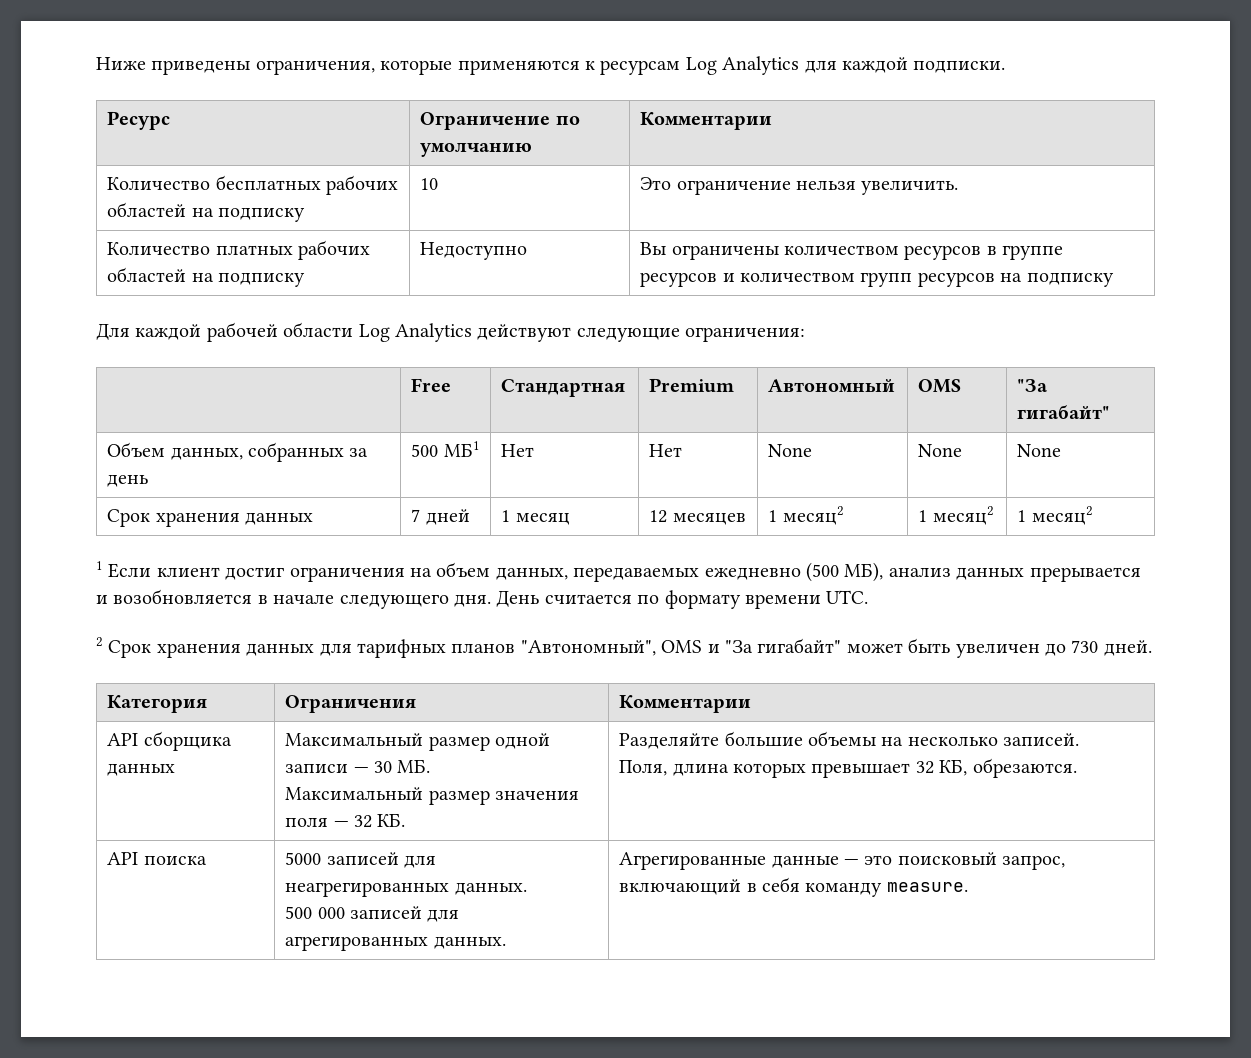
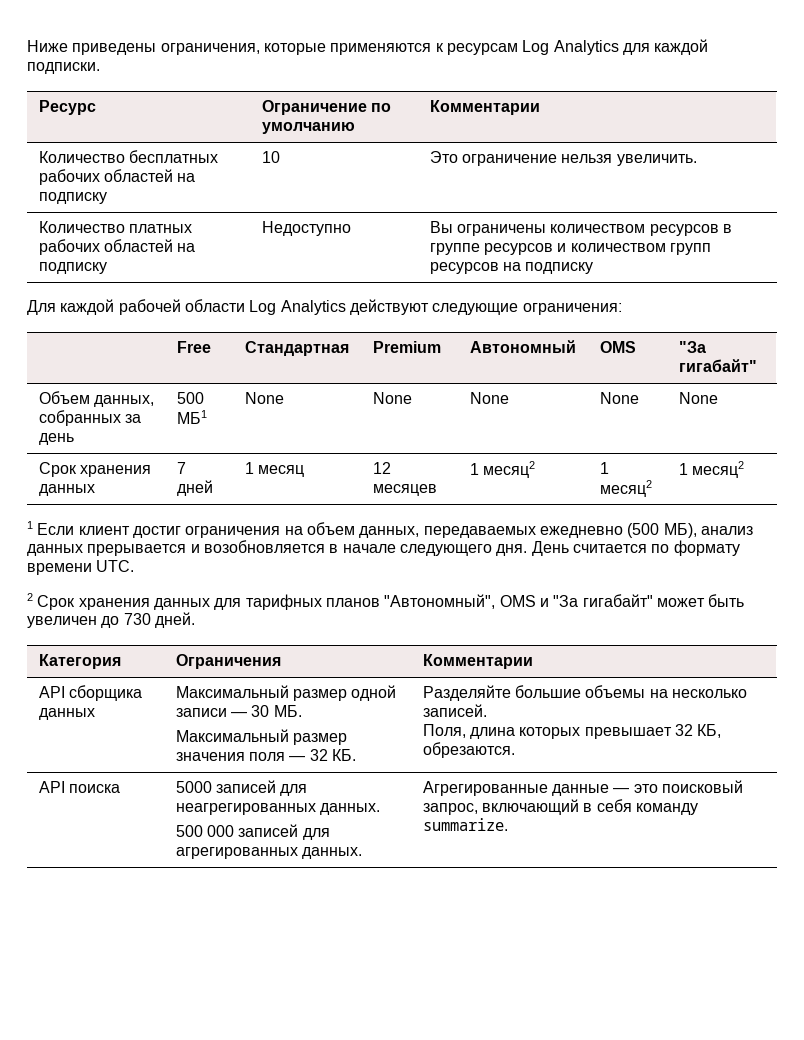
[501,444,535,457] [649,444,683,457] Нет | Нет -> [244,392,284,404] [372,392,412,404] None | None
[886,882,968,892] measure. -> [422,818,508,831] summarize.

